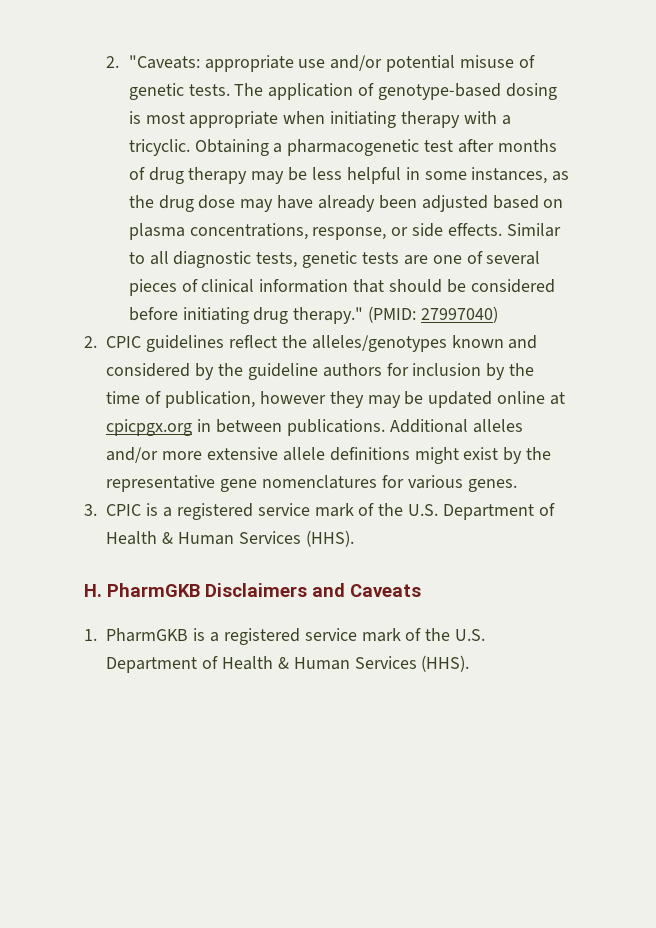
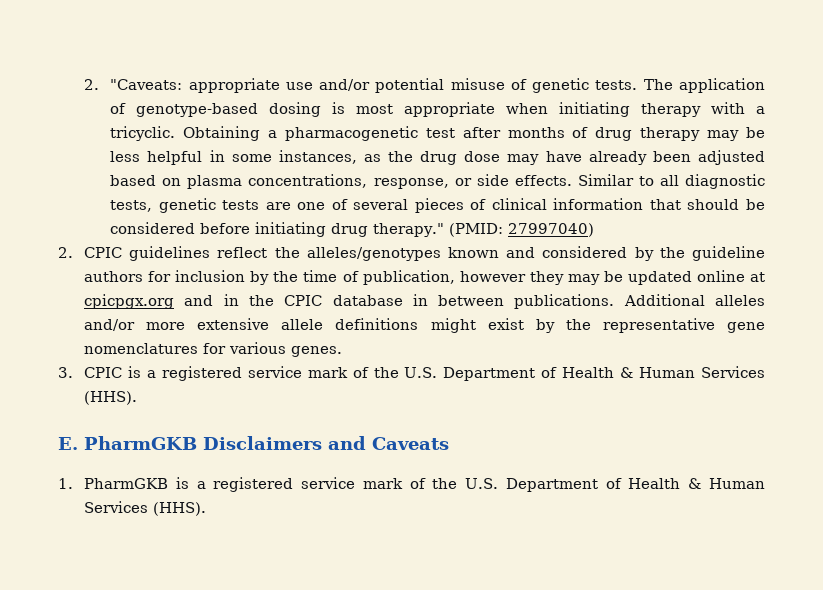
(193, 427) none -> [184,294,403,306] and in the CPIC database
[84,584,102,597] H. -> [58,437,78,450] E.

